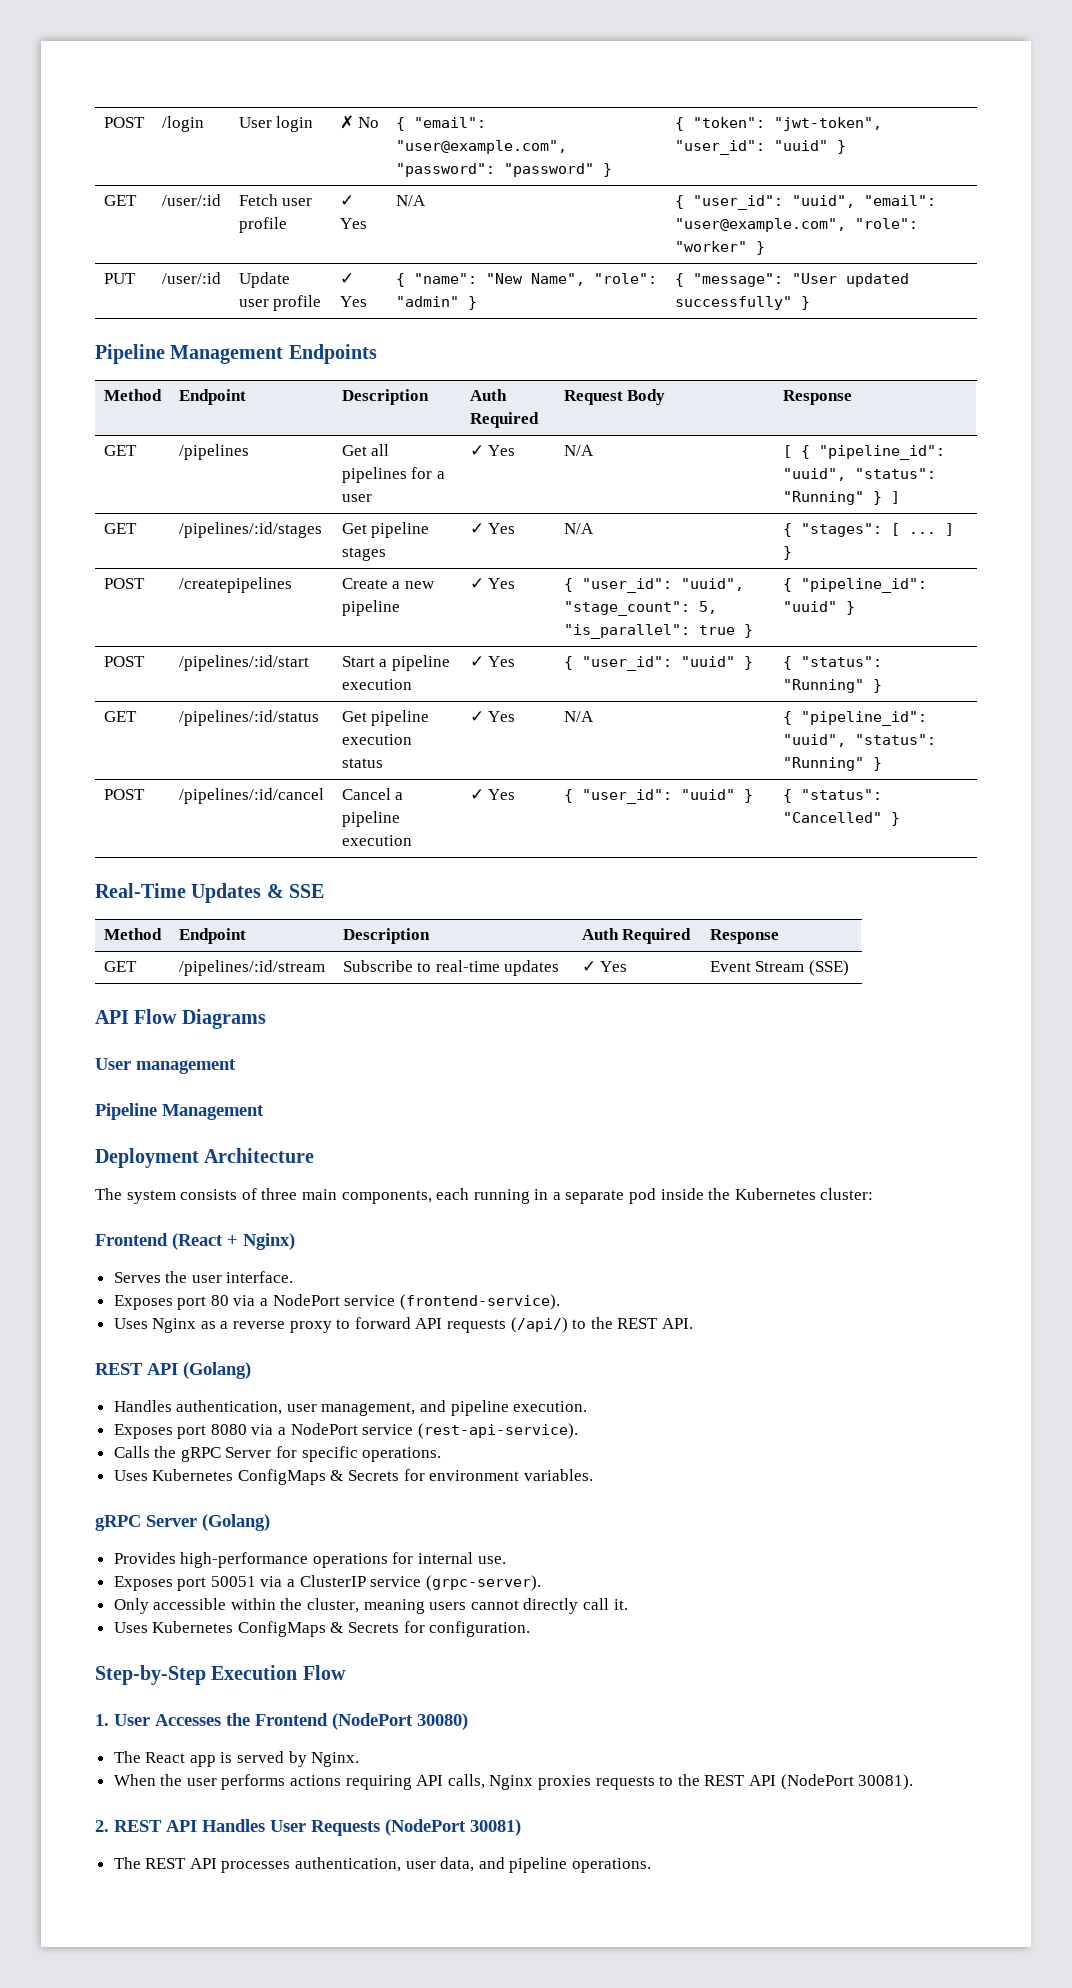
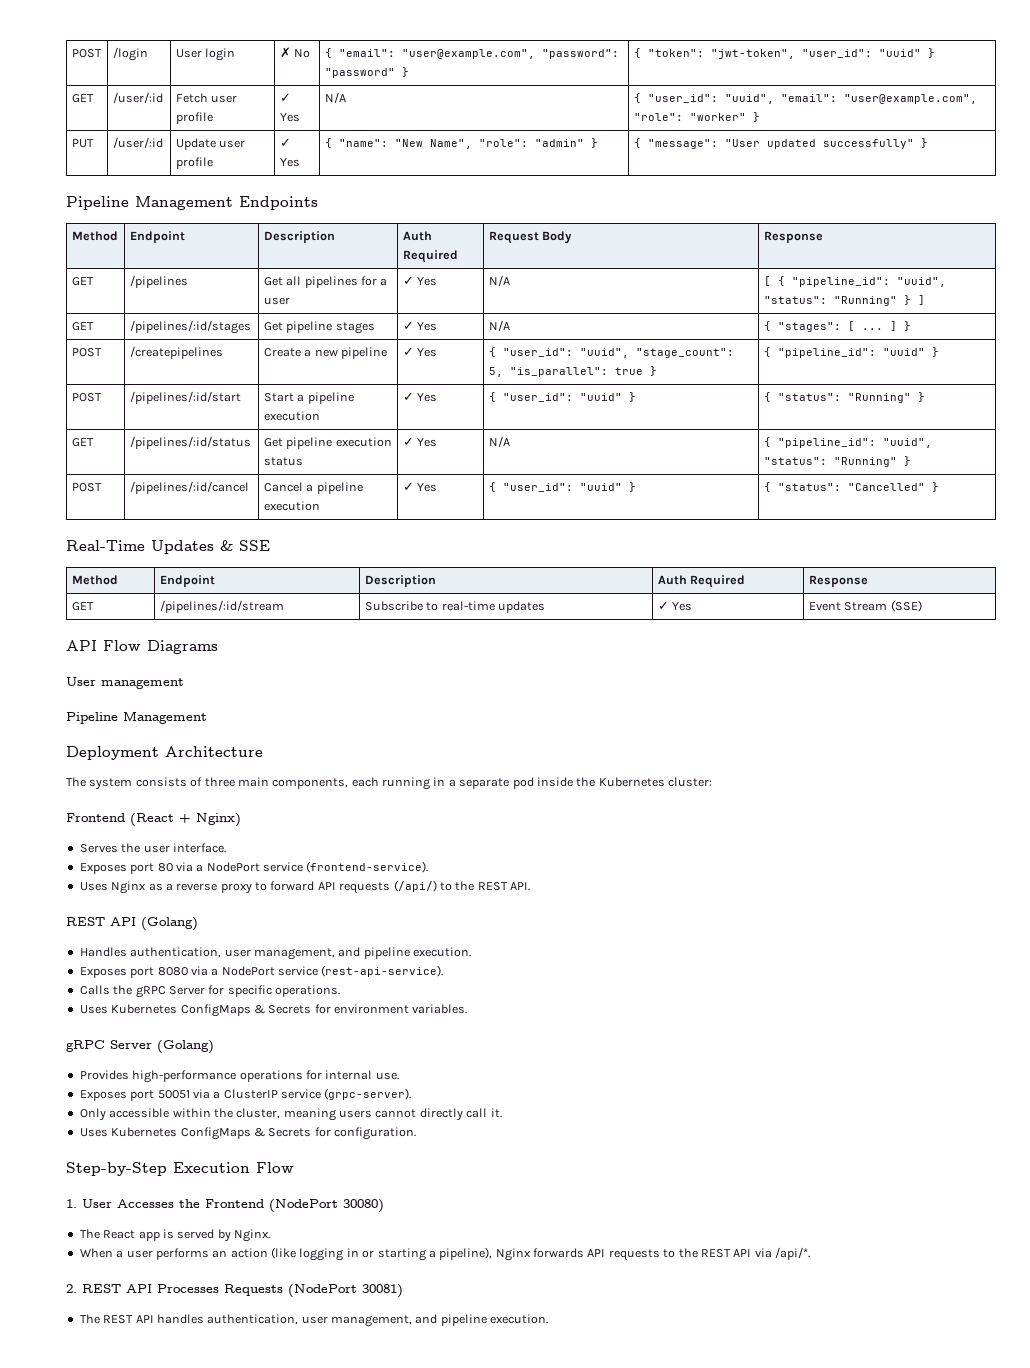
[160,1774,183,1786] the -> [116,1250,124,1258] a
[290,1774,592,1790] actions requiring API calls, Nginx proxies -> [212,1247,606,1261] an action (like logging in or starting a pipeline), Nginx forwards API
[780,1774,914,1790] (NodePort 30081). -> [754,1247,810,1260] via /api/*.
[202,1819,306,1832] Handles User -> [157,1284,219,1293] Processes
[221,1857,652,1873] processes authentication, user data, and pipeline operations. -> [156,1314,549,1327] handles authentication, user management, and pipeline execution.

